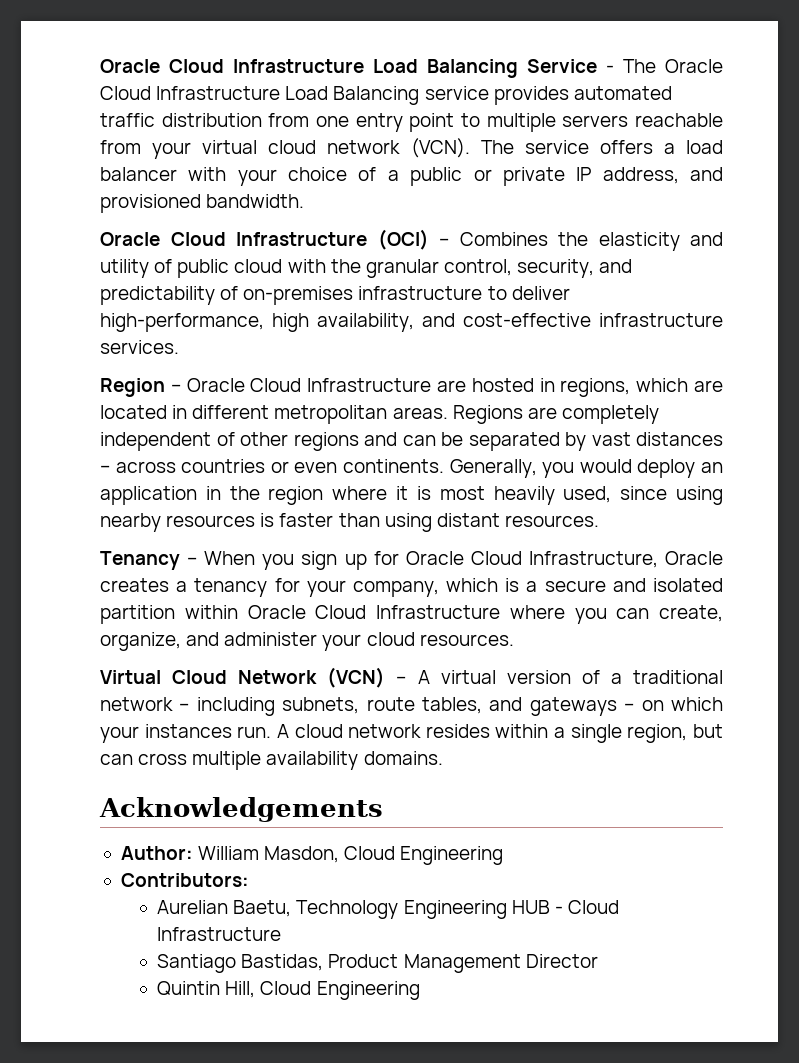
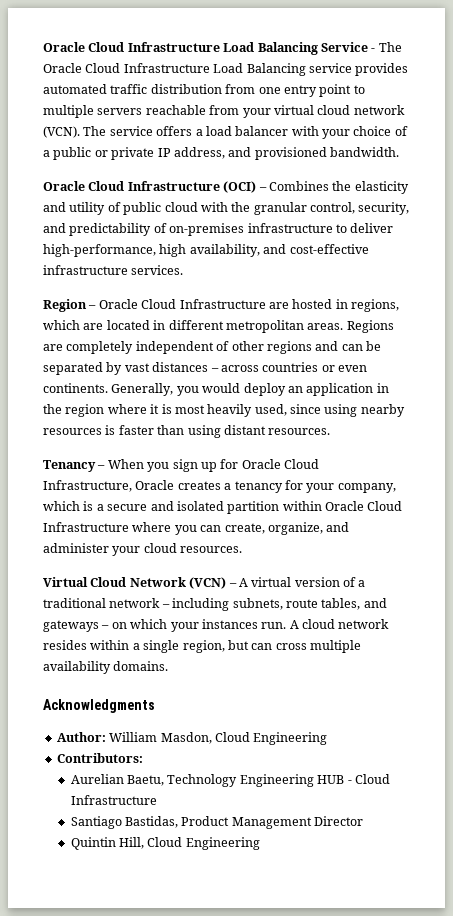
[99,797,383,822] Acknowledgements -> [43,699,155,713] Acknowledgments

